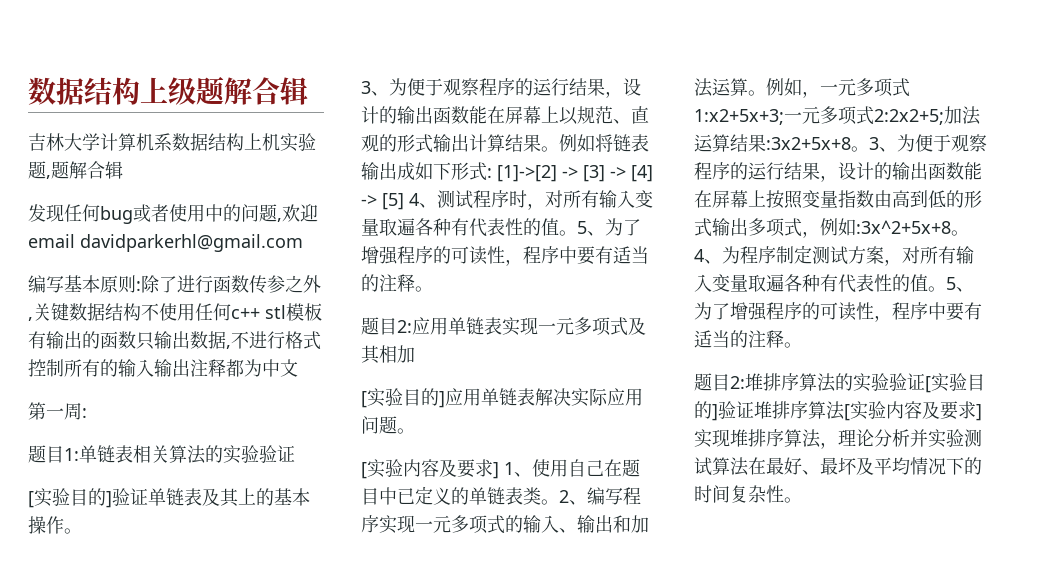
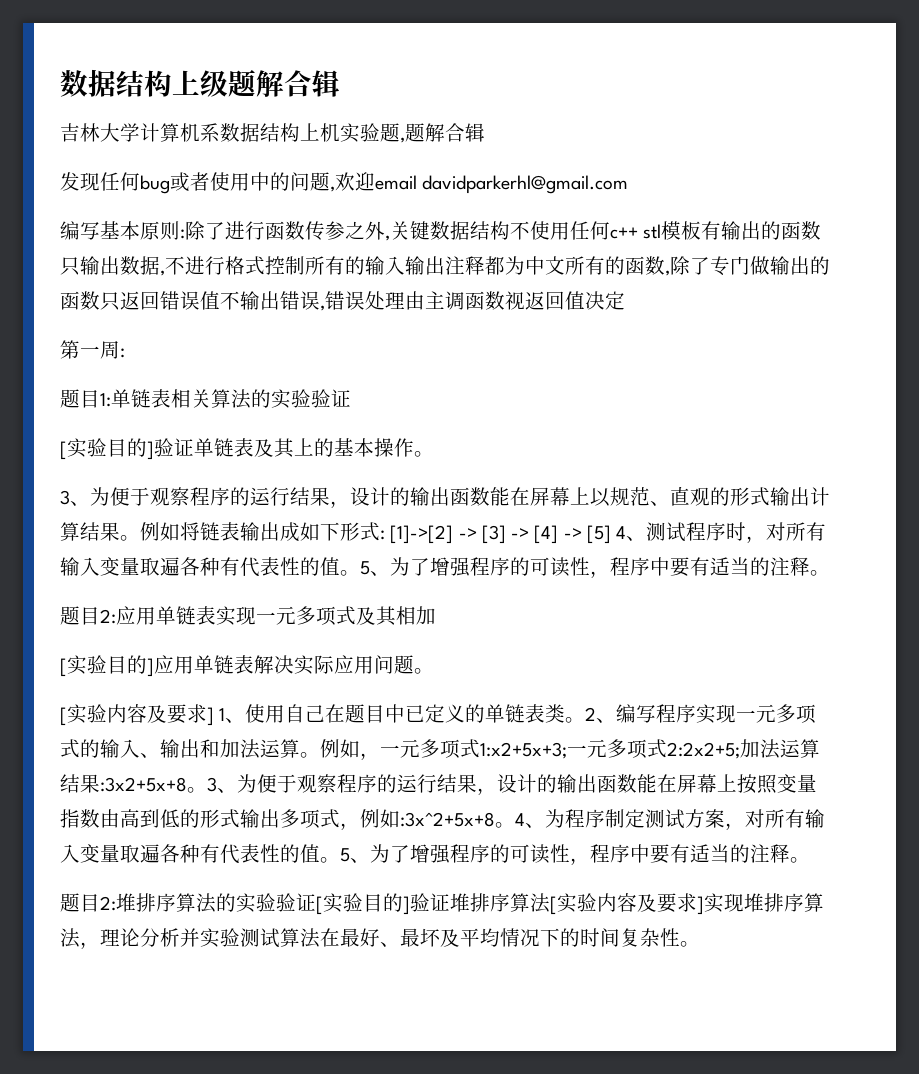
(298, 368) none -> [565,256,830,276] [60,291,625,311] 所有的函数,除了专门做输出的函数只返回错误值不输出错误,错误处理由主调函数视返回值决定

